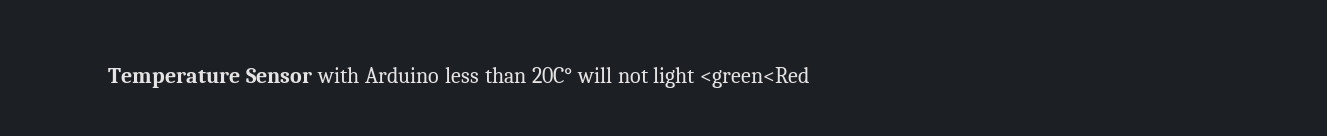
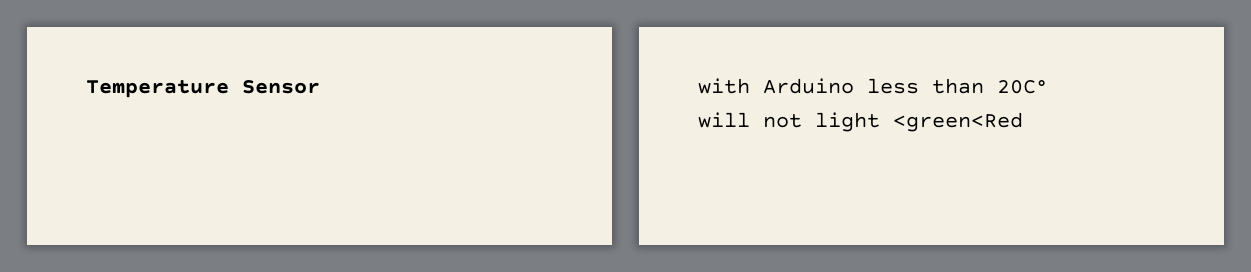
(312, 75) none -> (320, 87) //

